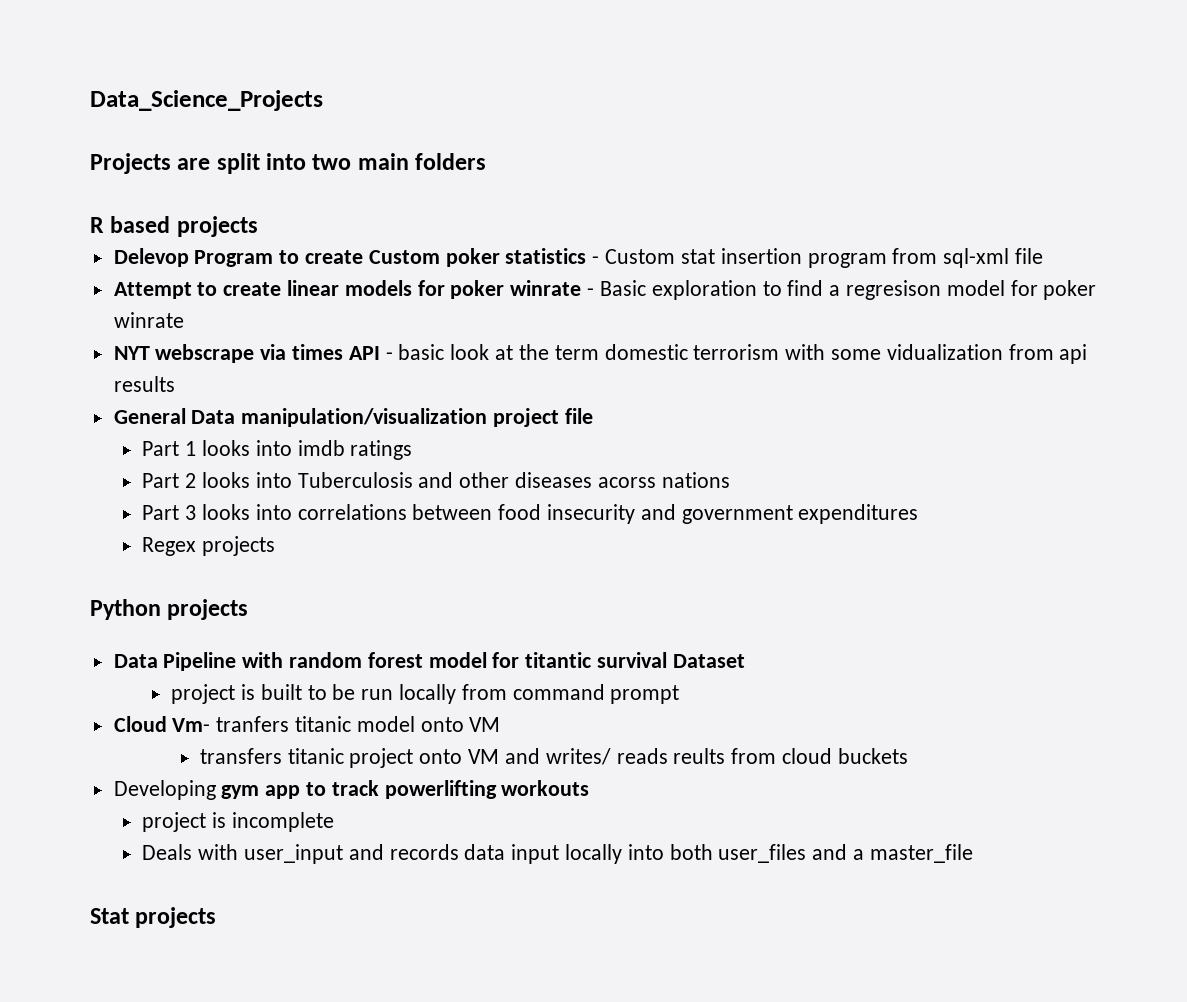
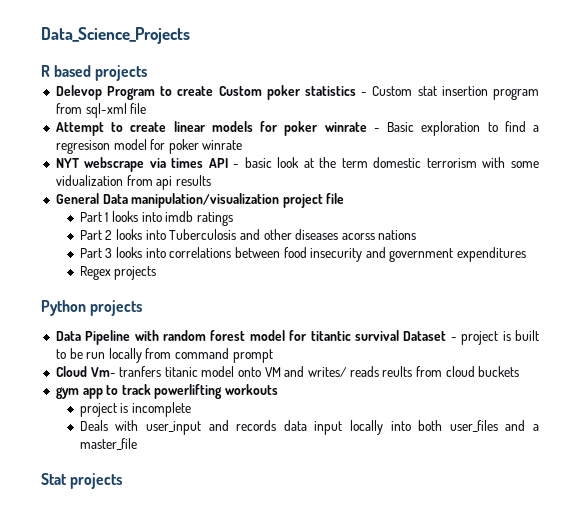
[90,153,487,174] // Projects are split into two main folders -> (190, 35) none
(745, 661) // -> [450,337,457,341] -
[199,748,500,768] // transfers titanic project onto VM -> (281, 372) none
[113,780,216,800] Developing -> (520, 371) none

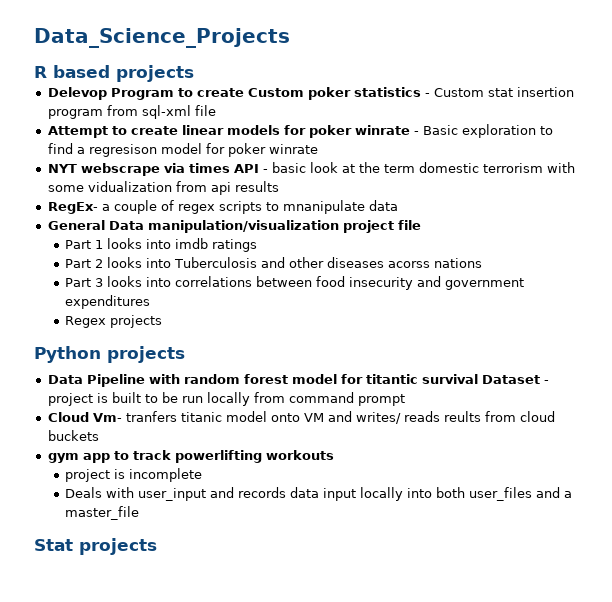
(211, 180) none -> [47,200,398,214] // RegEx- a couple of regex scripts to mnanipulate data

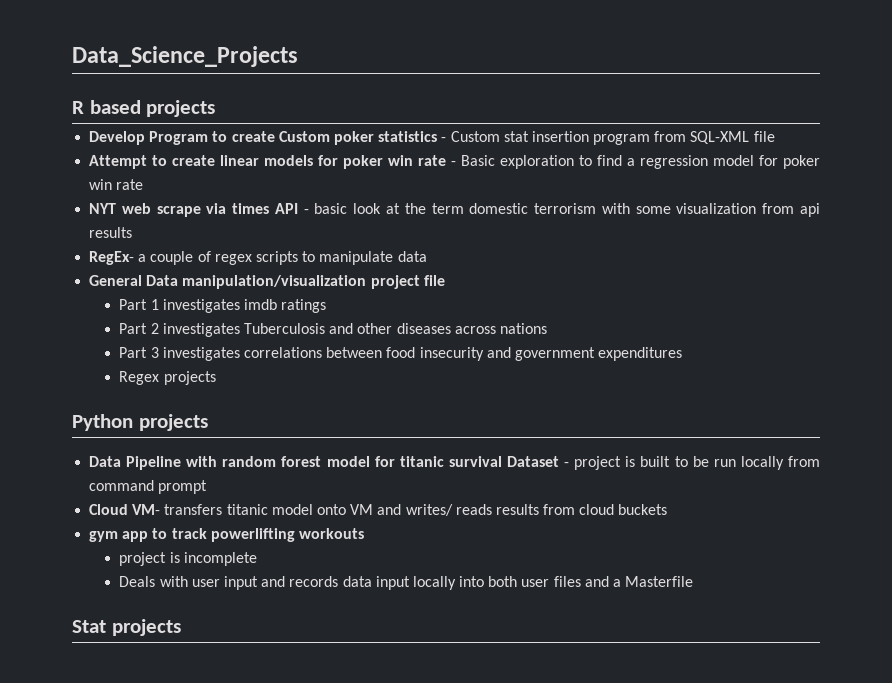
[47,87,107,100] Delevop -> [89,131,146,145] Develop
[141,105,191,119] sql-xml -> [690,131,750,144] SQL-XML
[354,125,410,135] winrate -> [388,155,447,166] win rate
[88,144,157,157] regresison -> [640,155,709,169] regression
[268,144,318,154] winrate -> [89,179,144,190] win rate
[80,163,160,176] webscrape -> [121,203,201,217] web scrape
[87,181,172,192] vidualization -> [676,203,757,214] visualization
[282,200,365,214] mnanipulate -> [319,251,394,265] manipulate
[107,238,172,249] looks into -> [162,299,240,313] investigates
[107,257,172,268] looks into -> [162,323,240,337] investigates
[388,261,431,268] acorss -> [454,326,496,334] across
[107,276,172,287] looks into -> [162,347,240,361] investigates
[365,374,418,384] titantic -> [399,456,444,467] titanic
[92,411,177,422] Vm- tranfers -> [132,504,223,515] VM- transfers
[443,411,481,422] reults -> [495,504,539,515] results
[138,488,207,501] user_input -> [191,576,258,590] user input
[469,487,533,501] user_files -> [521,576,581,587] user files
[65,506,140,520] master_file -> [625,576,694,587] Masterfile

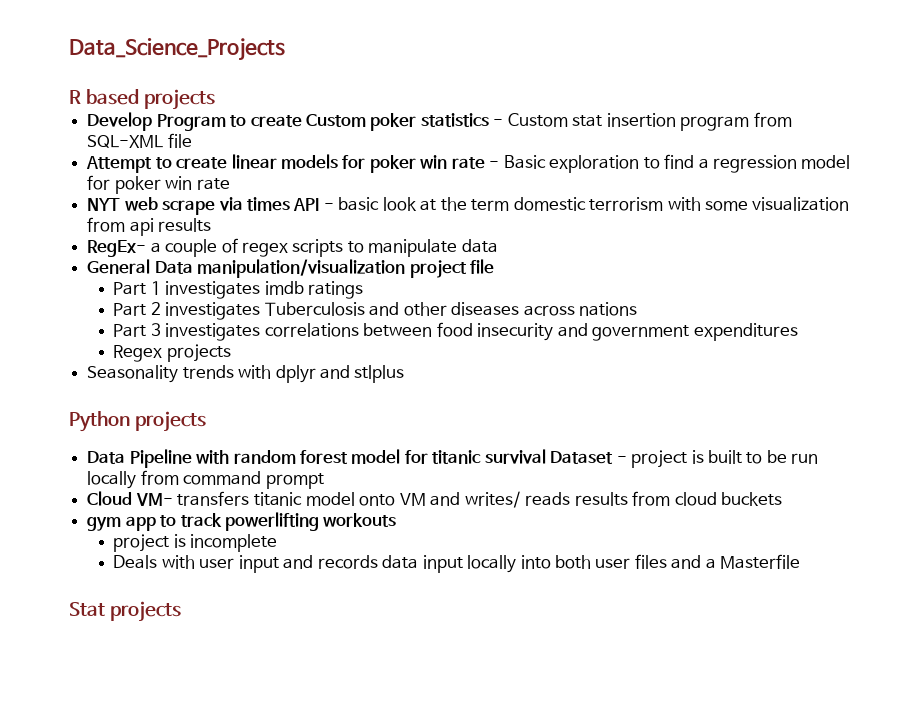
(216, 378) none -> [87,365,405,383] // Seasonality trends with dplyr and stlplus

